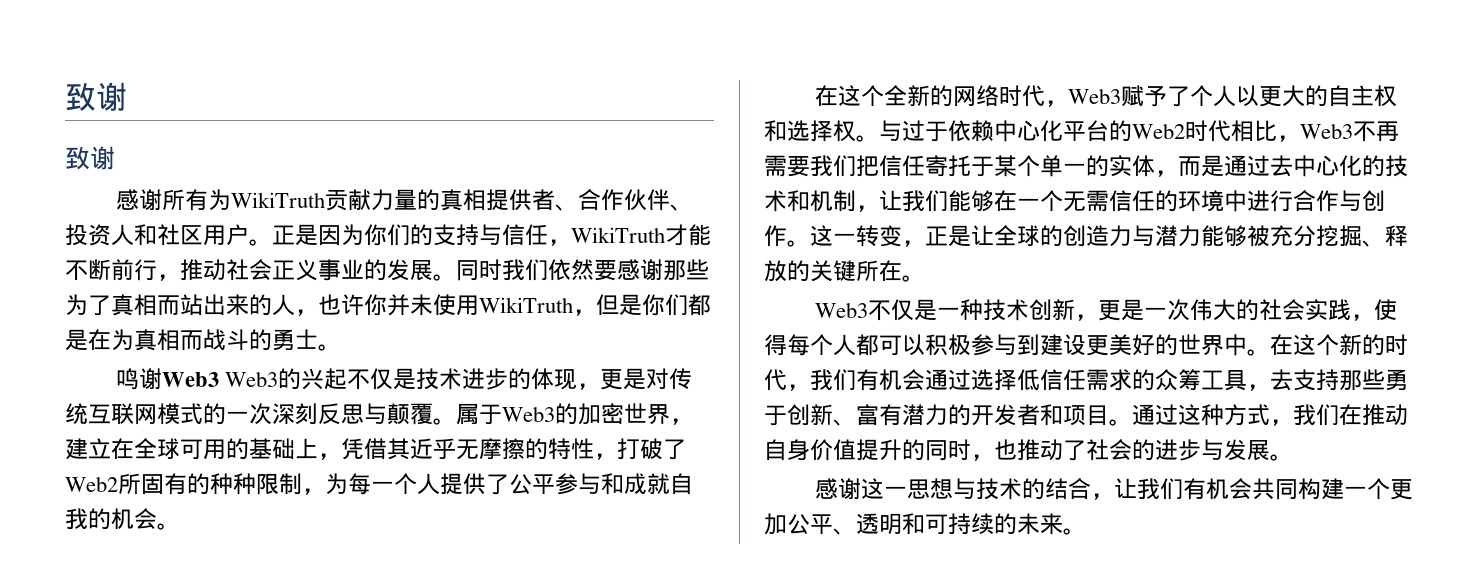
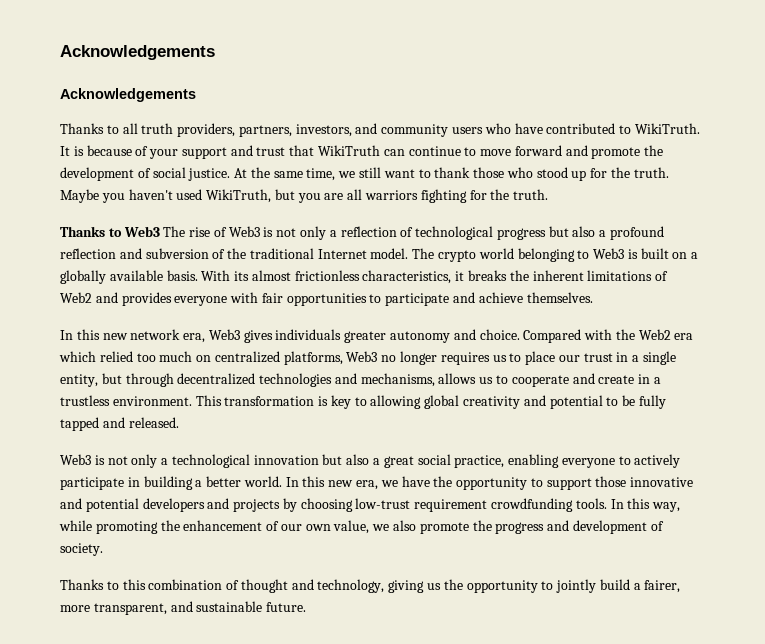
[65,82,127,111] [65,146,115,170] [115,189,693,211] [65,224,711,246] [65,259,709,281] [65,294,711,316] [65,329,341,351] [115,368,692,390] [65,403,693,425] [65,438,686,460] [65,473,693,495] [65,508,180,530] [814,85,1397,107] [764,120,1399,142] [764,155,1408,177] [764,190,1385,212] [764,225,1408,247] [764,260,925,282] [814,299,1397,321] [764,334,1408,356] [764,369,1408,391] [764,404,1408,426] [764,439,1293,461] [814,478,1413,500] [764,513,1086,535] 致谢 // 致谢 // 感谢所有为WikiTruth贡献力量的真相提供者、合作伙伴、投资人和社区用户。正是因为你们的支持与信任，WikiTruth才能不断前行，推动社会正义事业的发展。同时我们依然要感谢那些为了真相而站出来的人，也许你并未使用WikiTruth，但是你们都是在为真相而战斗的勇士。 // 鸣谢Web3 Web3的兴起不仅是技术进步的体现，更是对传统互联网模式的一次深刻反思与颠覆。属于Web3的加密世界，建立在全球可用的基础上，凭借其近乎无摩擦的特性，打破了Web2所固有的种种限制，为每一个人提供了公平参与和成就自我的机会。 // 在这个全新的网络时代，Web3赋予了个人以更大的自主权和选择权。与过于依赖中心化平台的Web2时代相比，Web3不再需要我们把信任寄托于某个单一的实体，而是通过去中心化的技术和机制，让我们能够在一个无需信任的环境中进行合作与创作。这一转变，正是让全球的创造力与潜力能够被充分挖掘、释放的关键所在。 // Web3不仅是一种技术创新，更是一次伟大的社会实践，使得每个人都可以积极参与到建设更美好的世界中。在这个新的时代，我们有机会通过选择低信任需求的众筹工具，去支持那些勇于创新、富有潜力的开发者和项目。通过这种方式，我们在推动自身价值提升的同时，也推动了社会的进步与发展。 // 感谢这一思想与技术的结合，让我们有机会共同构建一个更加公平、透明和可持续的未来。 -> [60,45,215,60] [60,88,196,102] [60,123,700,137] [60,145,664,159] [60,167,669,181] [60,189,549,203] [60,226,665,240] [60,248,699,262] [60,270,669,284] [60,292,593,306] [60,329,694,343] [59,351,677,365] [60,373,661,387] [60,395,666,409] [60,417,179,431] [60,454,681,468] [60,476,694,490] [60,498,681,512] [59,520,664,534] [60,543,103,556] [60,579,681,593] [60,601,307,615] Acknowledgements // Acknowledgements // Thanks to all truth providers, partners, investors, and community users who have contributed to WikiTruth. It is because of your support and trust that WikiTruth can continue to move forward and promote the development of social justice. At the same time, we still want to thank those who stood up for the truth. Maybe you haven't used WikiTruth, but you are all warriors fighting for the truth. // Thanks to Web3 The rise of Web3 is not only a reflection of technological progress but also a profound reflection and subversion of the traditional Internet model. The crypto world belonging to Web3 is built on a globally available basis. With its almost frictionless characteristics, it breaks the inherent limitations of Web2 and provides everyone with fair opportunities to participate and achieve themselves. // In this new network era, Web3 gives individuals greater autonomy and choice. Compared with the Web2 era which relied too much on centralized platforms, Web3 no longer requires us to place our trust in a single entity, but through decentralized technologies and mechanisms, allows us to cooperate and create in a trustless environment. This transformation is key to allowing global creativity and potential to be fully tapped and released. // Web3 is not only a technological innovation but also a great social practice, enabling everyone to actively participate in building a better world. In this new era, we have the opportunity to support those innovative and potential developers and projects by choosing low-trust requirement crowdfunding tools. In this way, while promoting the enhancement of our own value, we also promote the progress and development of society. // Thanks to this combination of thought and technology, giving us the opportunity to jointly build a fairer, more transparent, and sustainable future.

